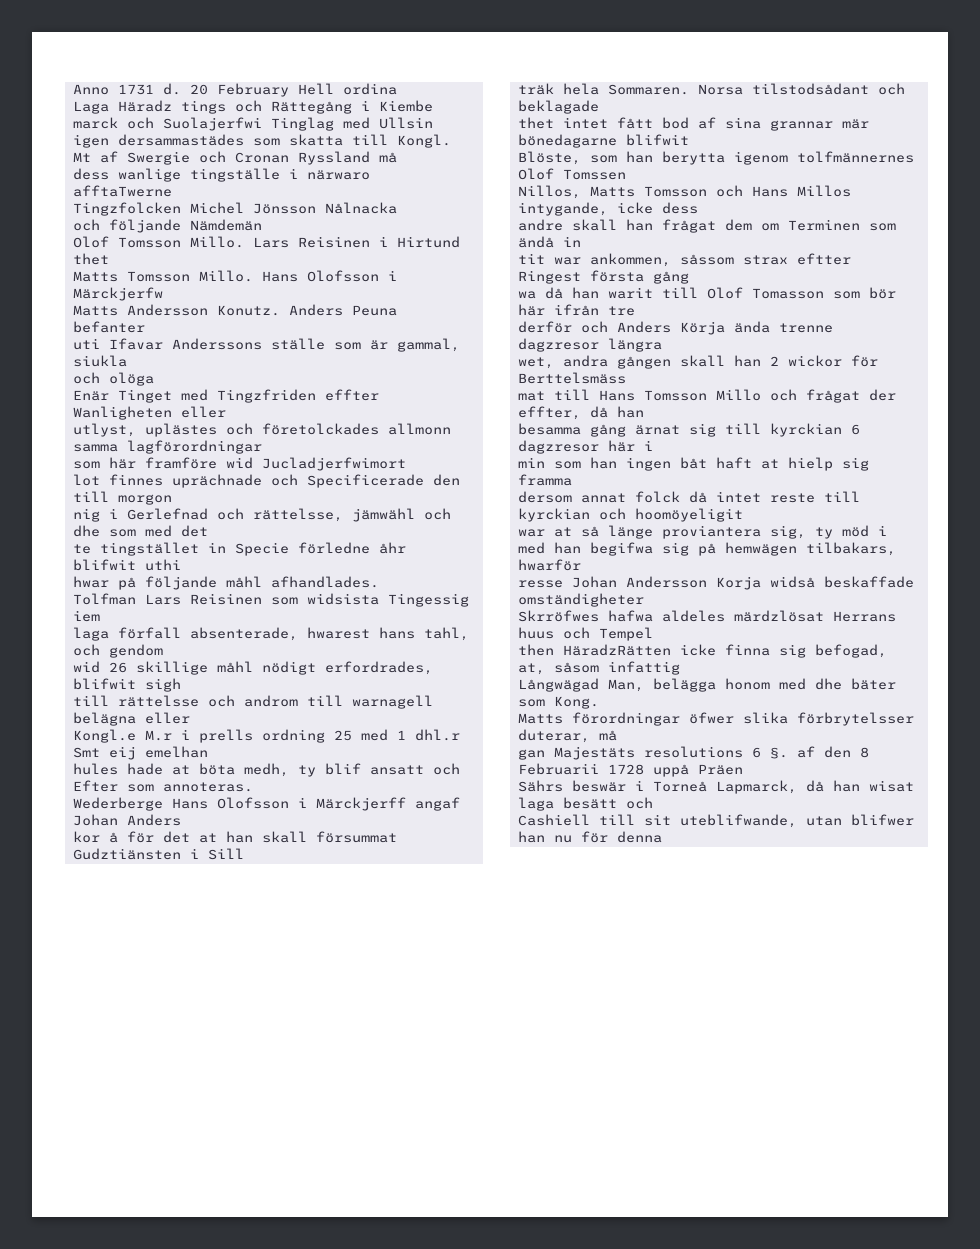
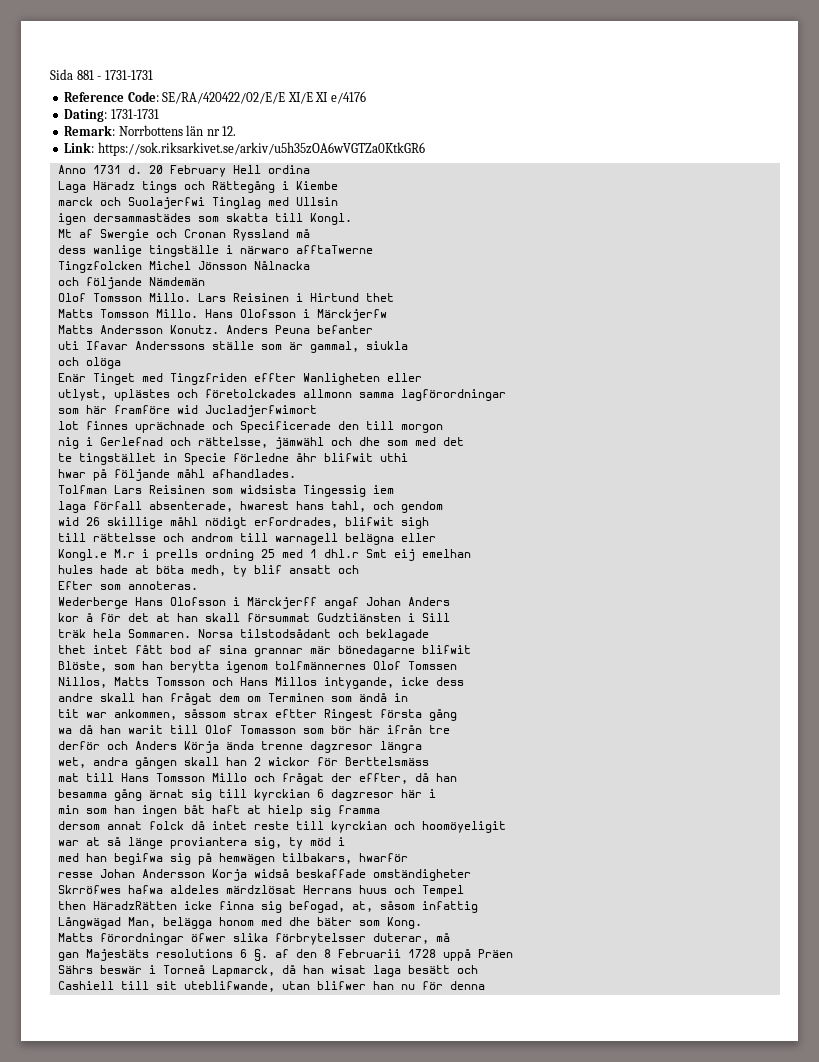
(72, 89) none -> [50,69,153,80] [64,91,366,104] [64,109,159,122] [64,125,237,136] [64,142,425,156] Sida 881 - 1731-1731 // Reference Code: SE/RA/420422/02/E/E XI/E XI e/4176 // Dating: 1731-1731 // Remark: Norrbottens län nr 12. // Link: https://sok.riksarkivet.se/arkiv/u5h35zOA6wVGTZa0KtkGR6 //

